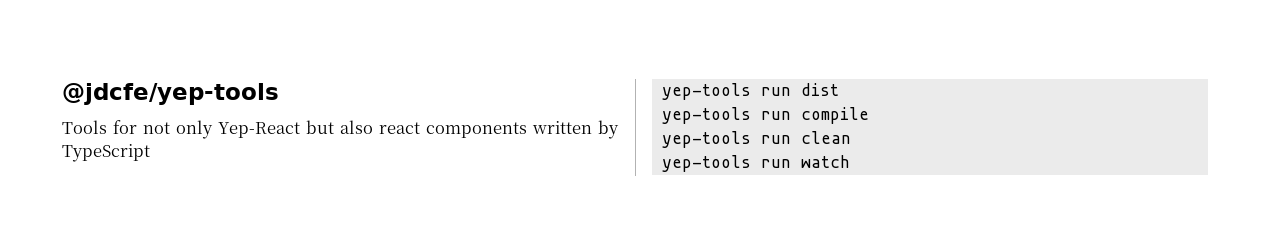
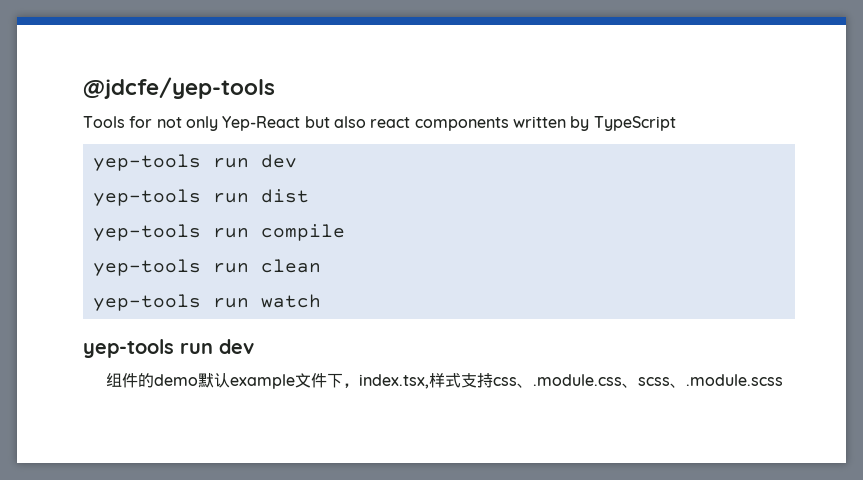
(150, 153) none -> [92,154,297,171] // yep-tools run dev
(850, 161) none -> [83,339,254,358] [106,373,784,389] // yep-tools run dev // 组件的demo默认example文件下，index.tsx,样式支持css、.module.css、scss、.module.scss

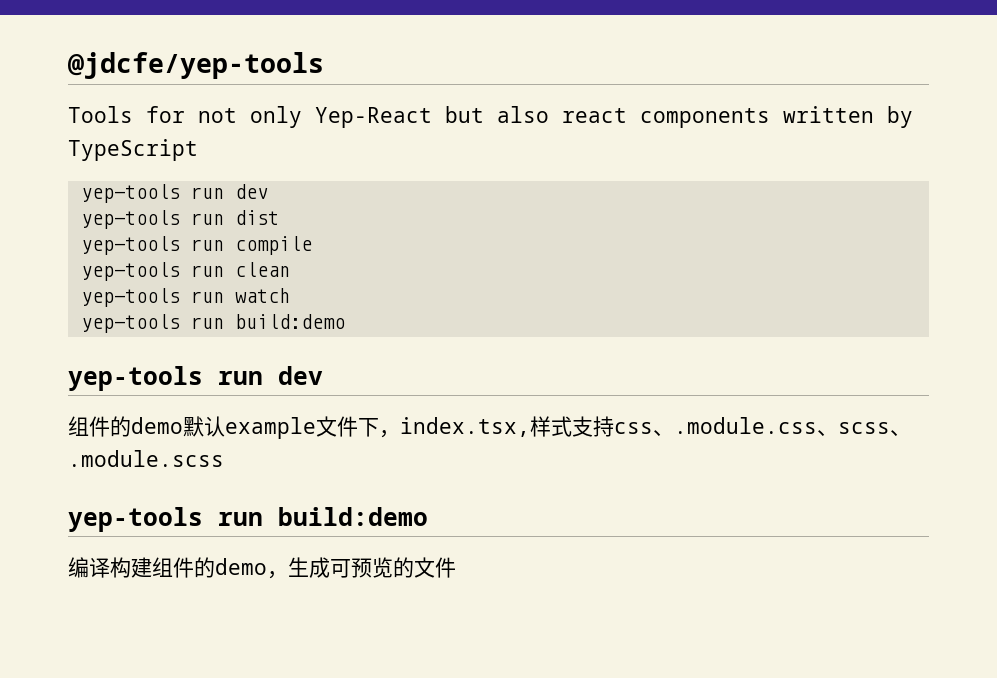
(321, 301) none -> [80,314,345,333] // yep-tools run build:demo
(784, 380) none -> [68,507,428,532] [68,557,456,579] // yep-tools run build:demo // 编译构建组件的demo，生成可预览的文件

